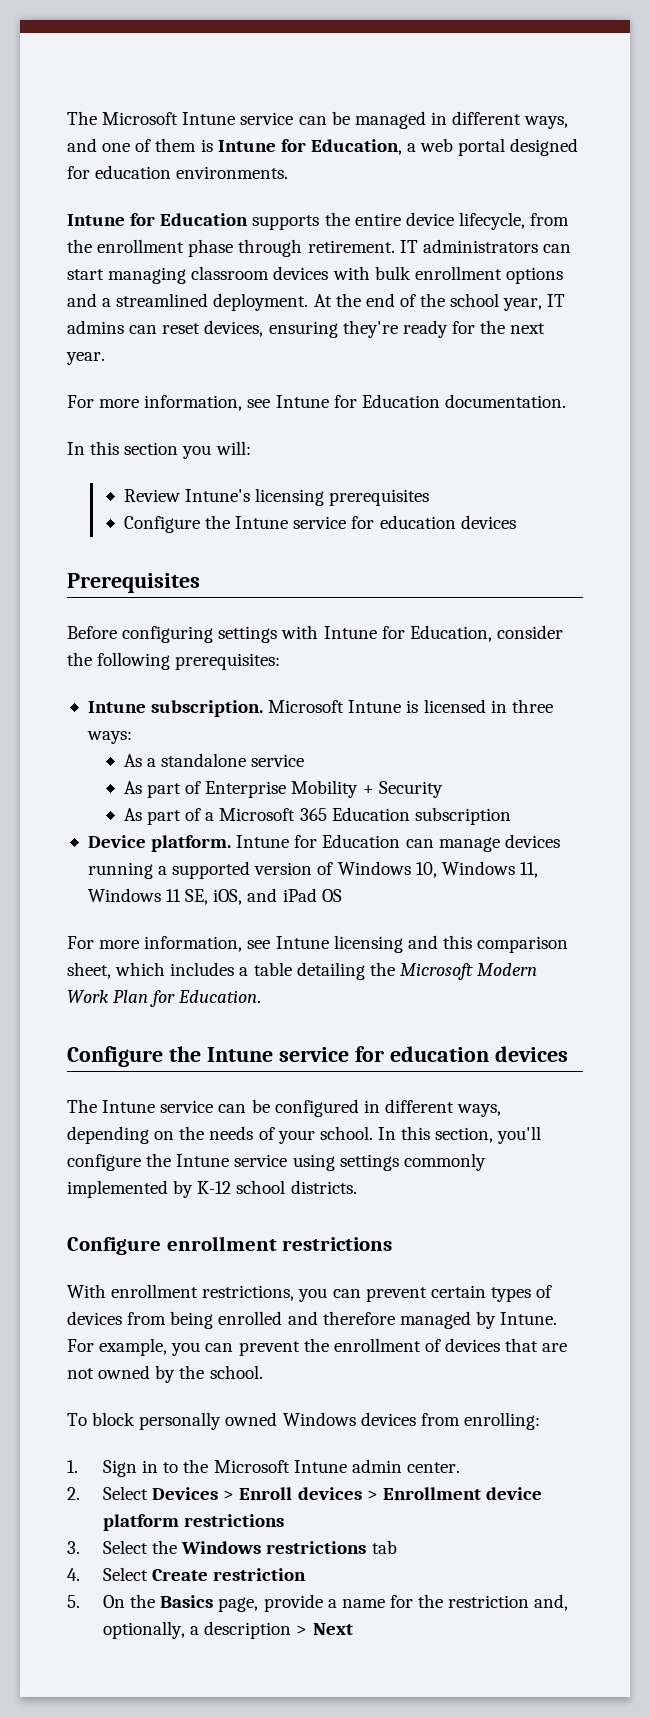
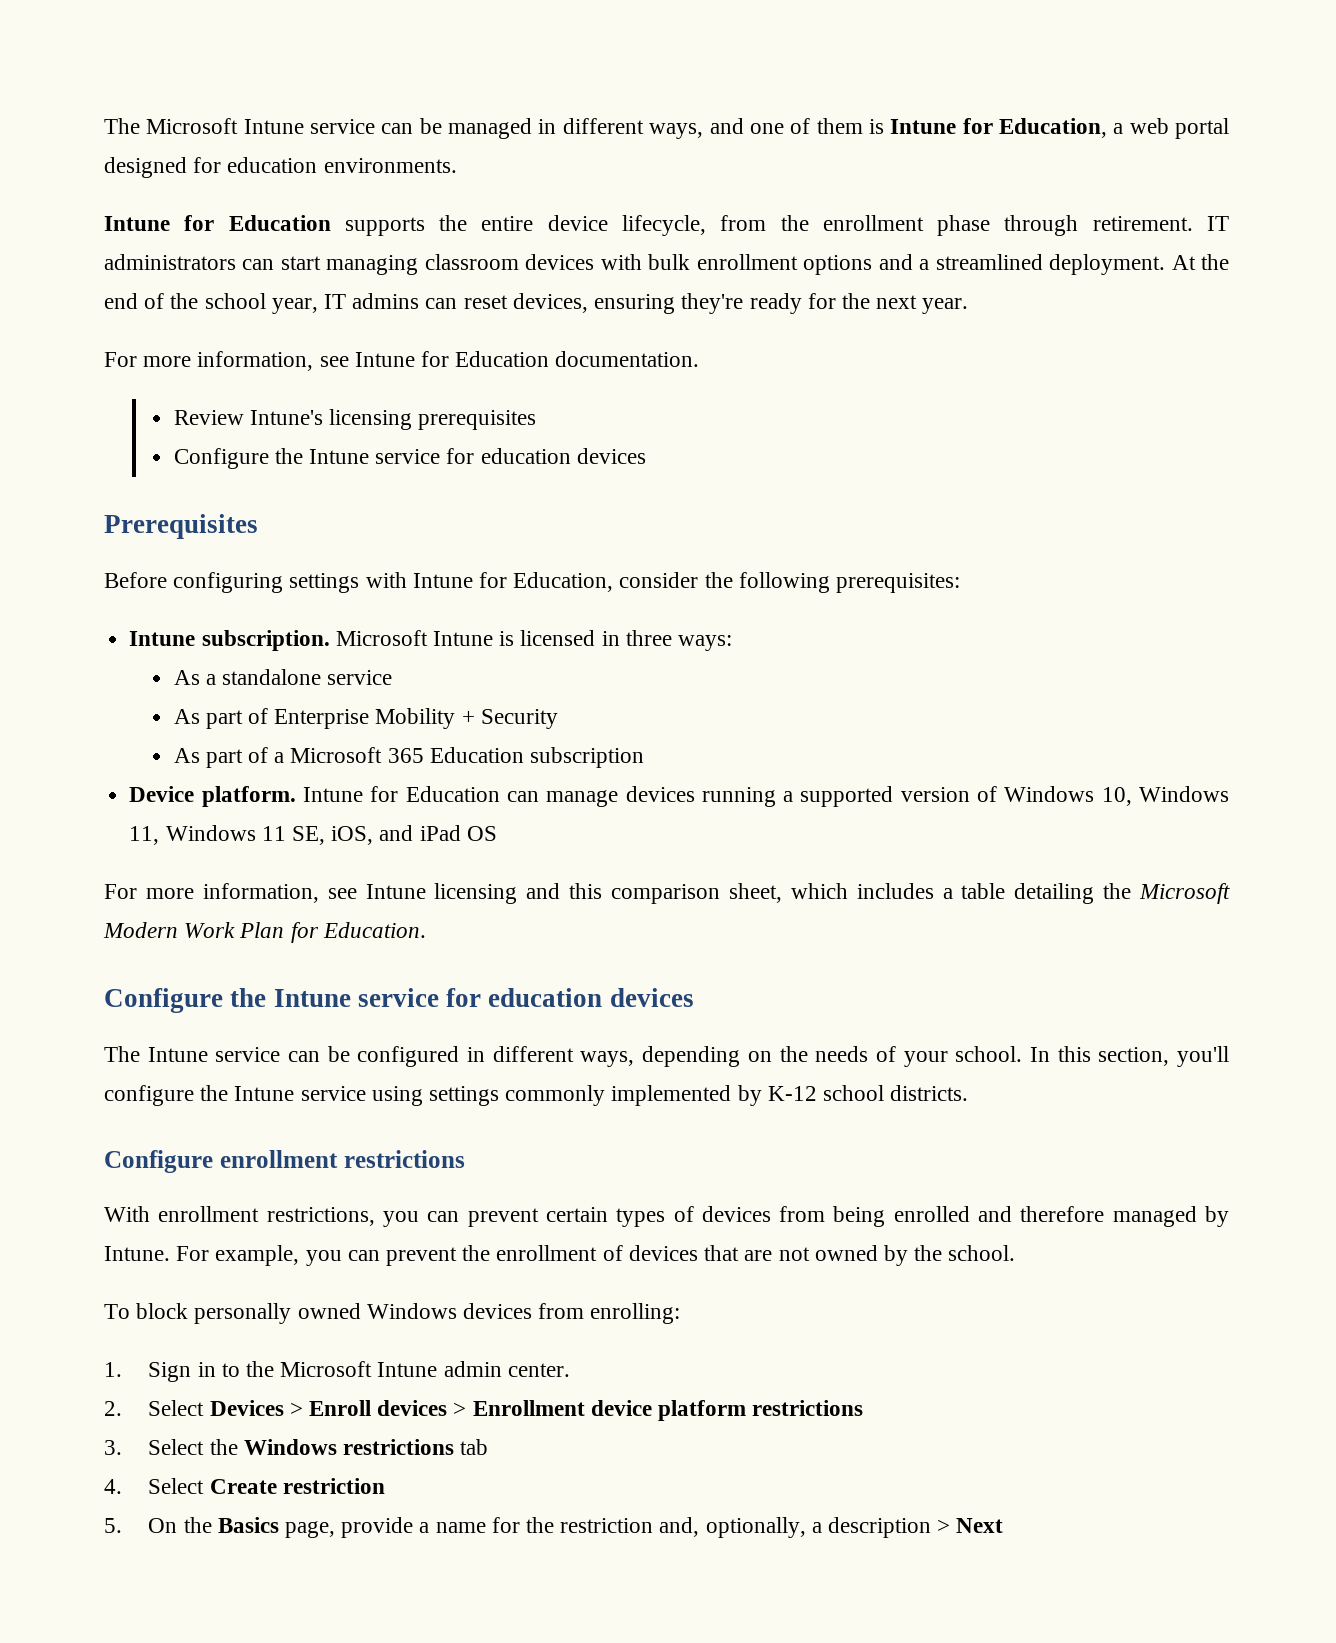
[67,441,251,459] // In this section you will: -> (700, 359) none

